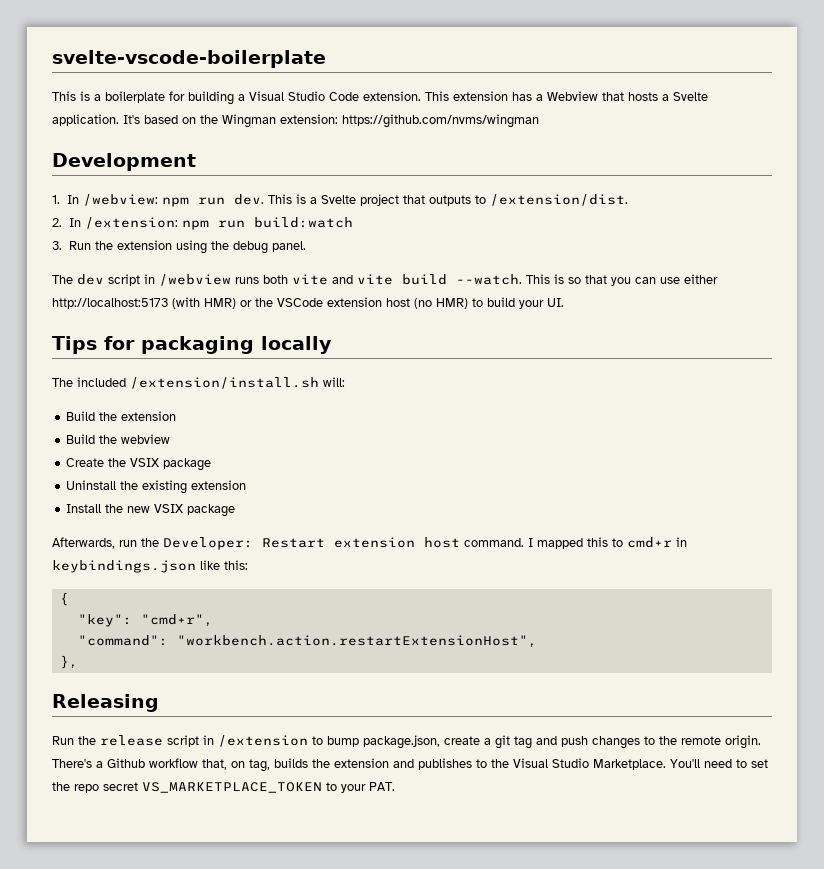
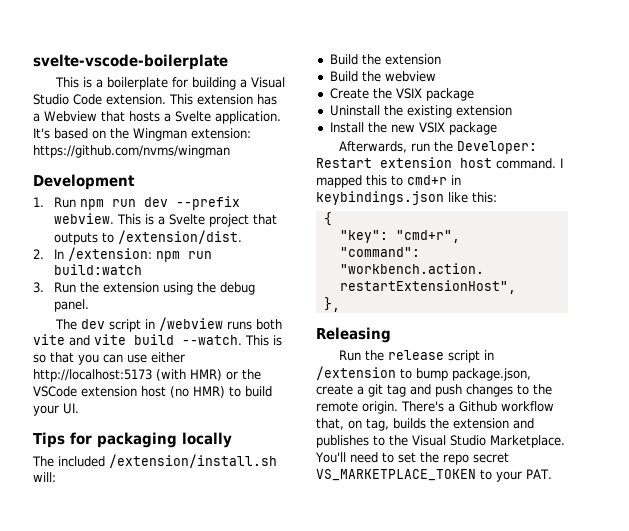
[66,194,264,207] In /webview: npm run dev. -> [54,196,241,210] [54,213,115,224] Run npm run dev --prefix webview.

